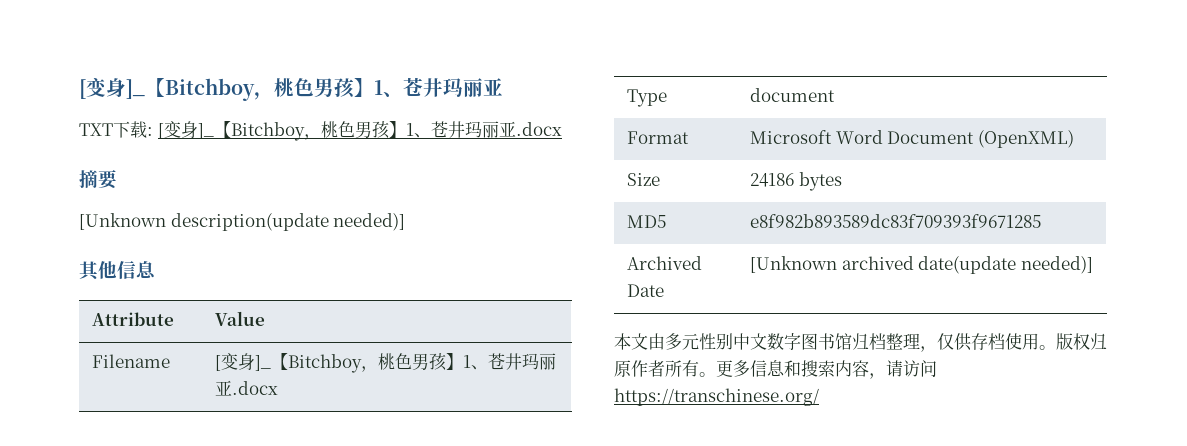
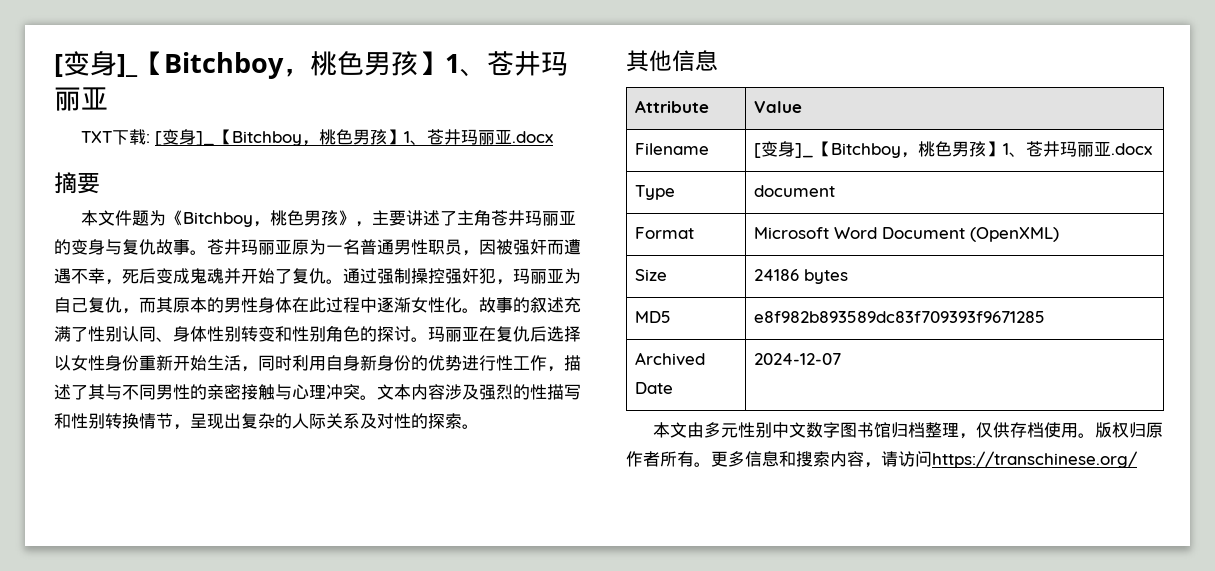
[79,213,406,231] [Unknown description(update needed)] -> [81,209,577,227] [54,239,581,256] [54,268,581,285] [54,297,581,314] [54,325,581,342] [54,355,581,372] [54,384,581,400] [54,413,479,430] 本文件题为《Bitchboy，桃色男孩》，主要讲述了主角苍井玛丽亚的变身与复仇故事。苍井玛丽亚原为一名普通男性职员，因被强奸而遭遇不幸，死后变成鬼魂并开始了复仇。通过强制操控强奸犯，玛丽亚为自己复仇，而其原本的男性身体在此过程中逐渐女性化。故事的叙述充满了性别认同、身体性别转变和性别角色的探讨。玛丽亚在复仇后选择以女性身份重新开始生活，同时利用自身新身份的优势进行性工作，描述了其与不同男性的亲密接触与心理冲突。文本内容涉及强烈的性描写和性别转换情节，呈现出复杂的人际关系及对性的探索。
[749,256,1093,274] [Unknown archived date(update needed)] -> [754,353,842,365] 2024-12-07

